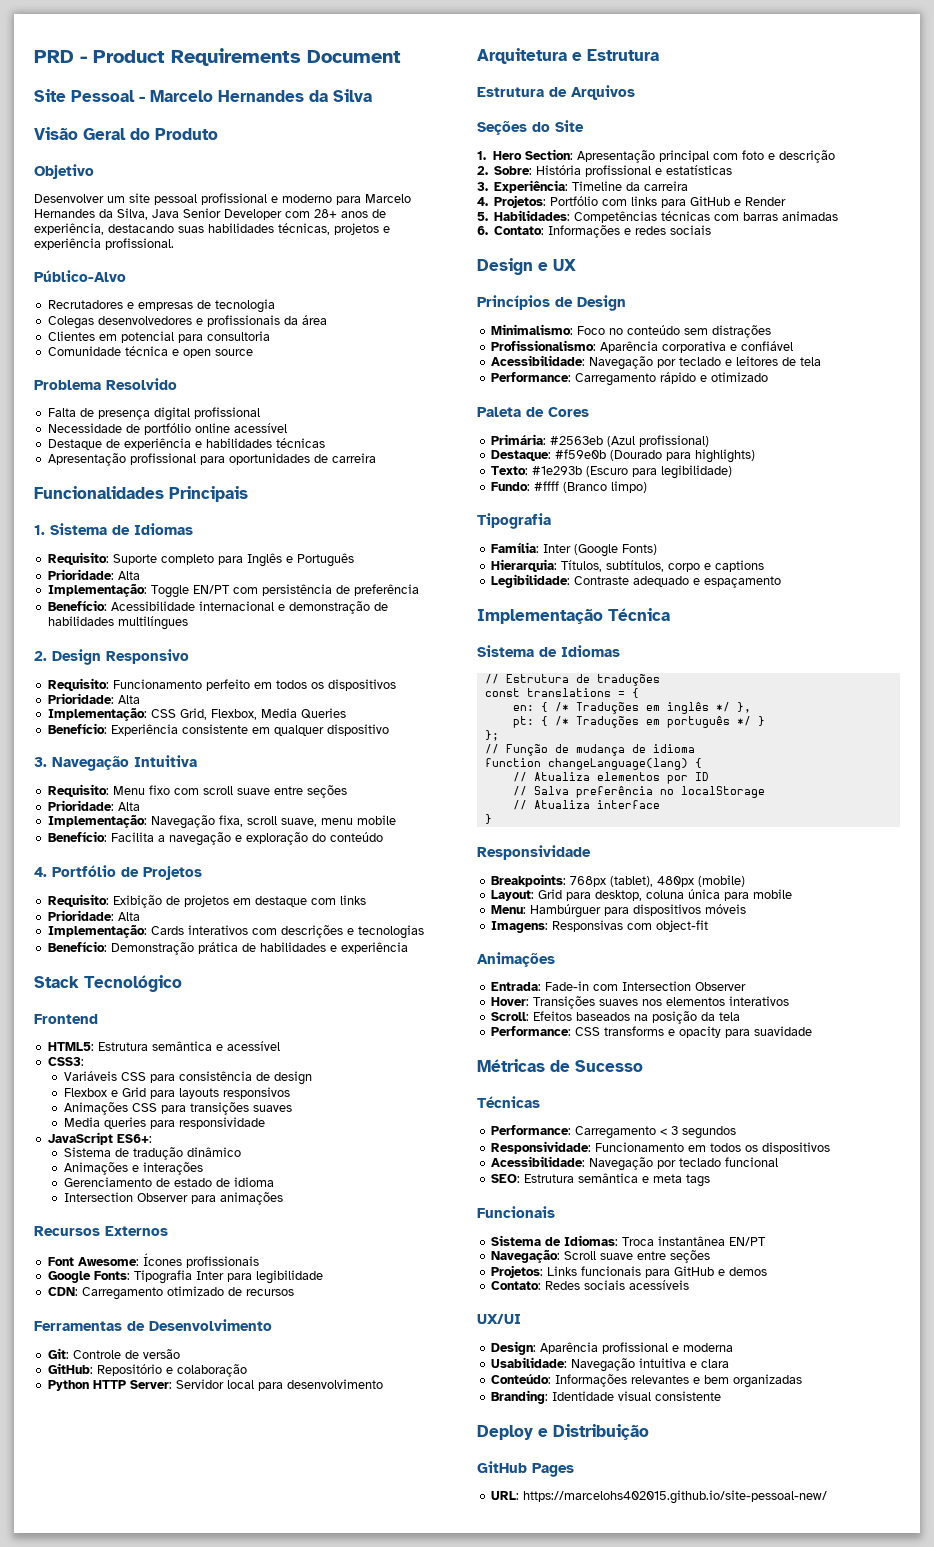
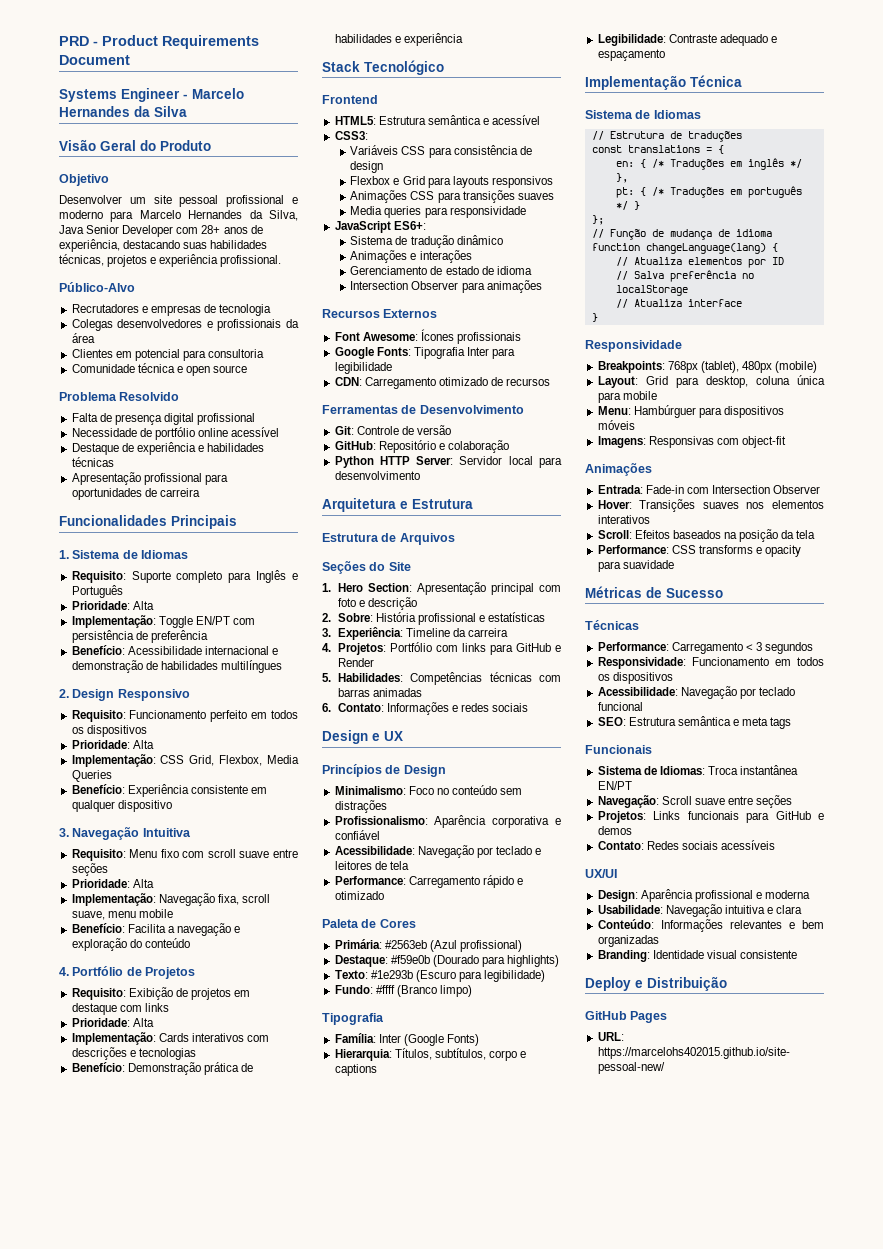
[34,89,135,102] Site Pessoal -> [59,88,180,102] Systems Engineer

